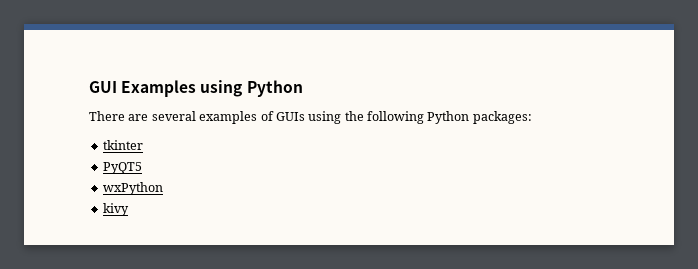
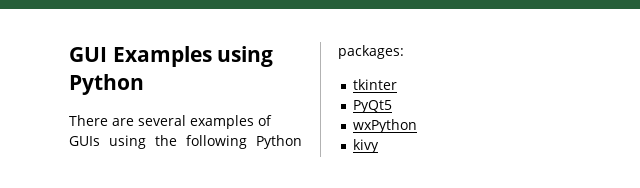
[102,162,142,174] PyQT5 -> [352,100,392,113] PyQt5

